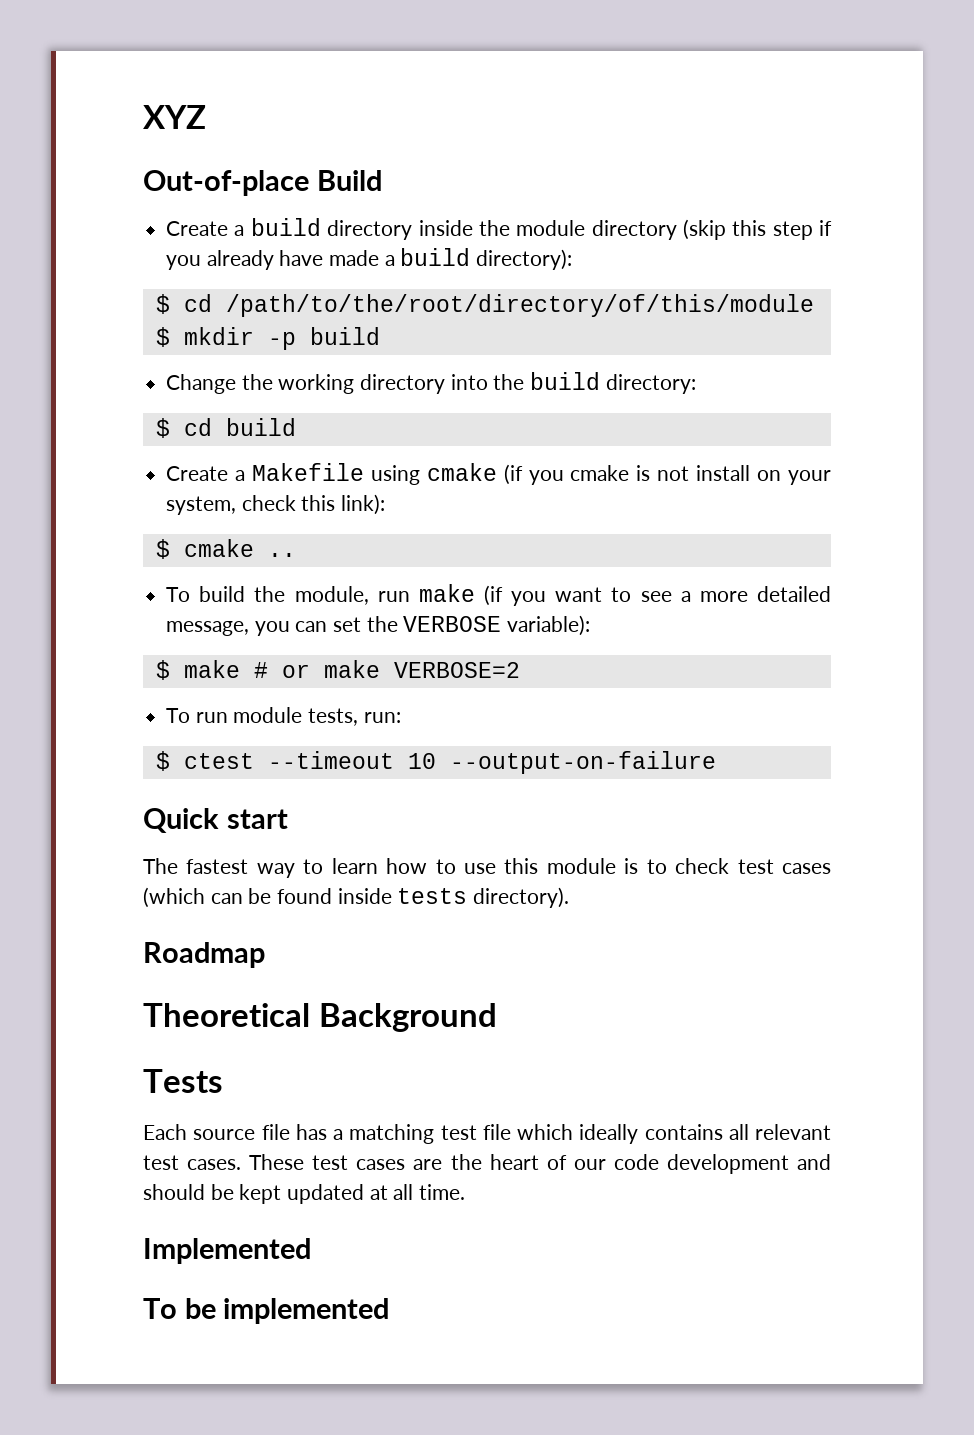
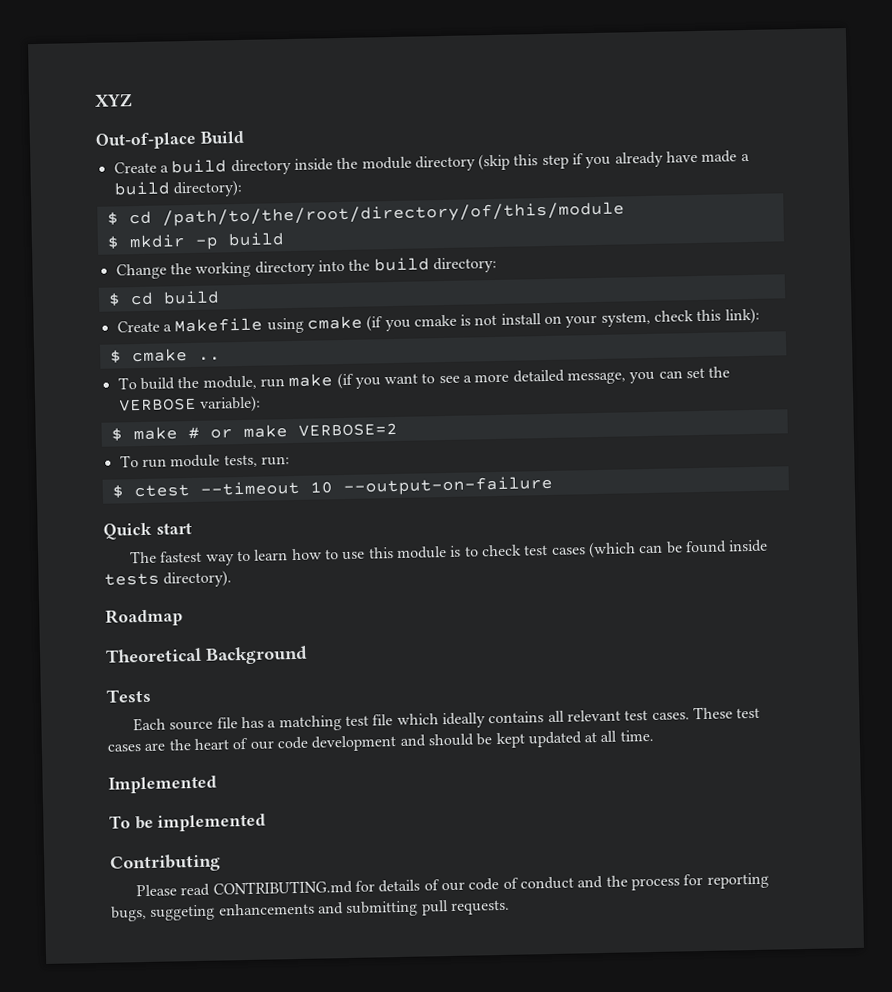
(390, 1311) none -> [110,853,221,873] [136,872,769,897] [111,899,510,922] // Contributing // Please read CONTRIBUTING.md for details of our code of conduct and the process for reporting bugs, suggeting enhancements and submitting pull requests.

